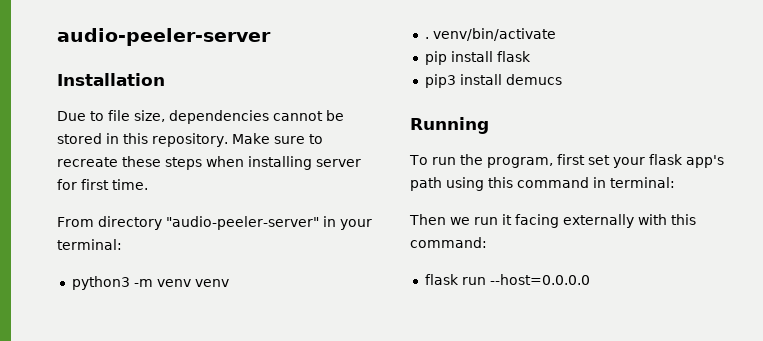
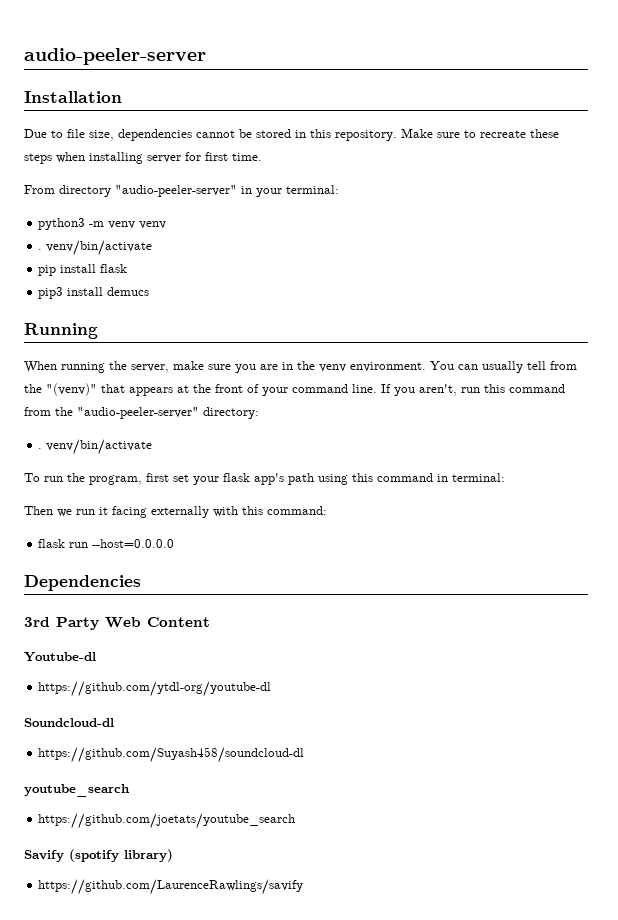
(489, 125) none -> [24,361,577,373] [24,383,565,396] [24,407,259,419] [38,439,153,455] // When running the server, make sure you are in the venv environment. You can usually tell from the "(venv)" that appears at the front of your command line. If you aren't, run this command from the "audio-peeler-server" directory: // . venv/bin/activate
(590, 279) none -> [24,575,141,591] [24,617,210,630] [24,652,96,662] [38,681,272,697] [24,718,114,727] [38,747,305,763] [24,784,129,797] [38,813,296,829] [24,849,173,862] [38,879,304,895] // Dependencies // 3rd Party Web Content // Youtube-dl // https://github.com/ytdl-org/youtube-dl // Soundcloud-dl // https://github.com/Suyash458/soundcloud-dl // youtube_search // https://github.com/joetats/youtube_search // Savify (spotify library) // https://github.com/LaurenceRawlings/savify

